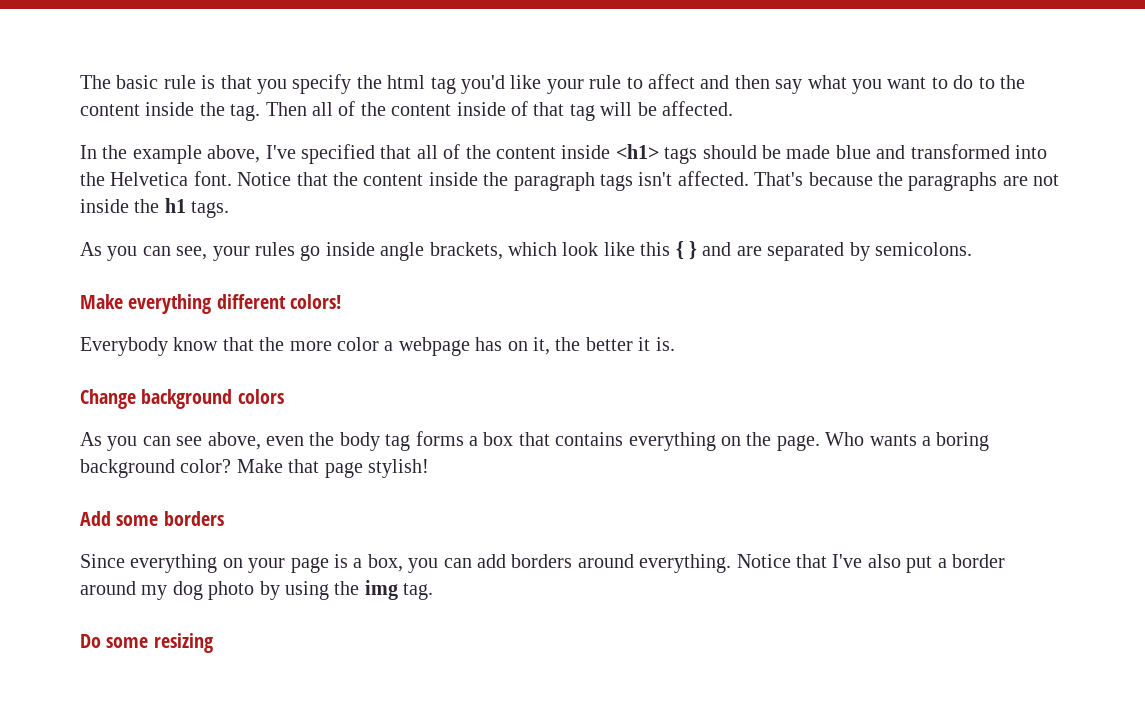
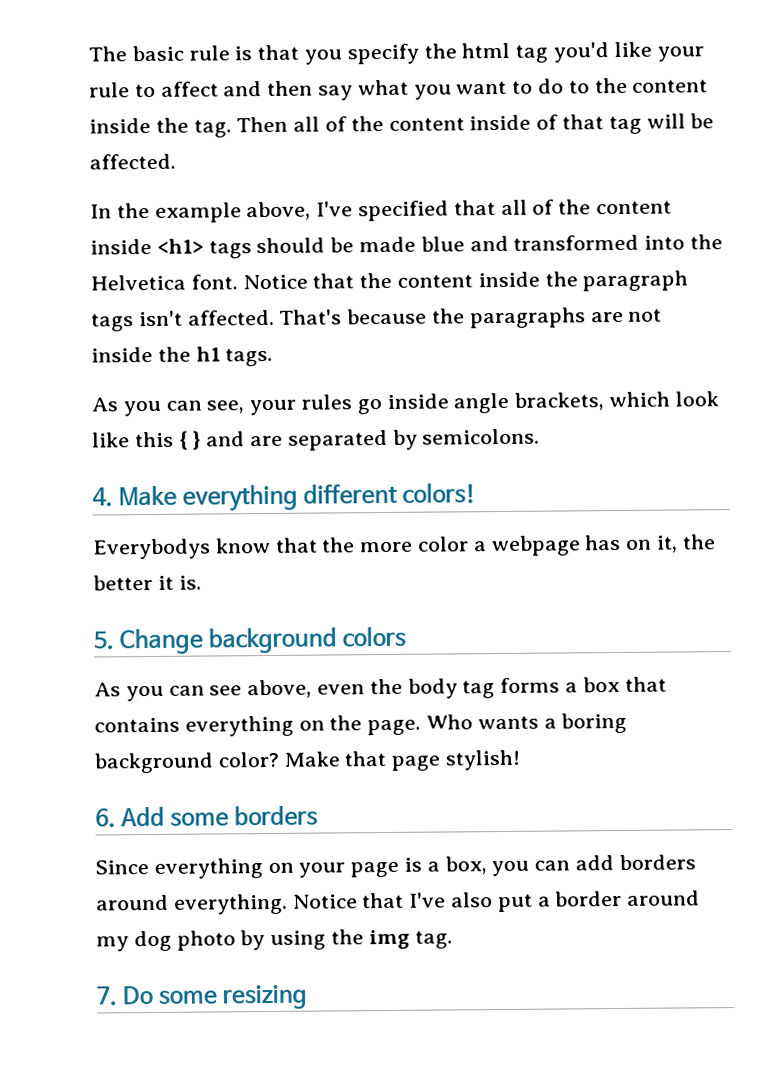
(972, 249) none -> [92,487,113,507] 4.
[80,337,168,356] Everybody -> [93,538,211,560] Everybodys
(675, 344) none -> [93,631,114,650] 5.
(429, 468) none -> [95,808,116,828] 6.
(434, 591) none -> [96,986,117,1006] 7.

